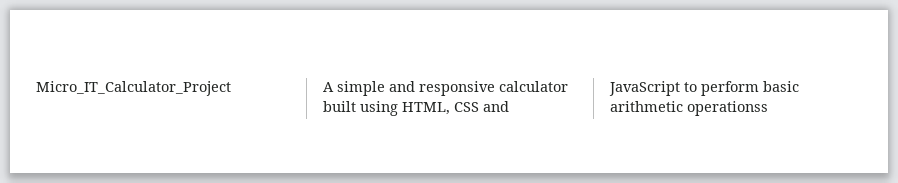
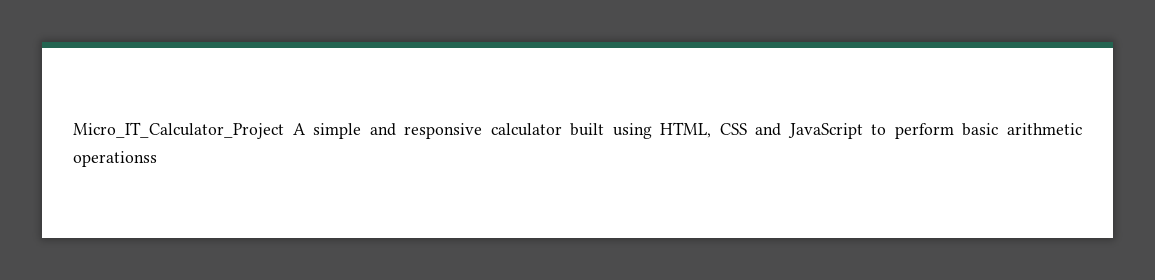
(231, 88) // -> (284, 130) none

